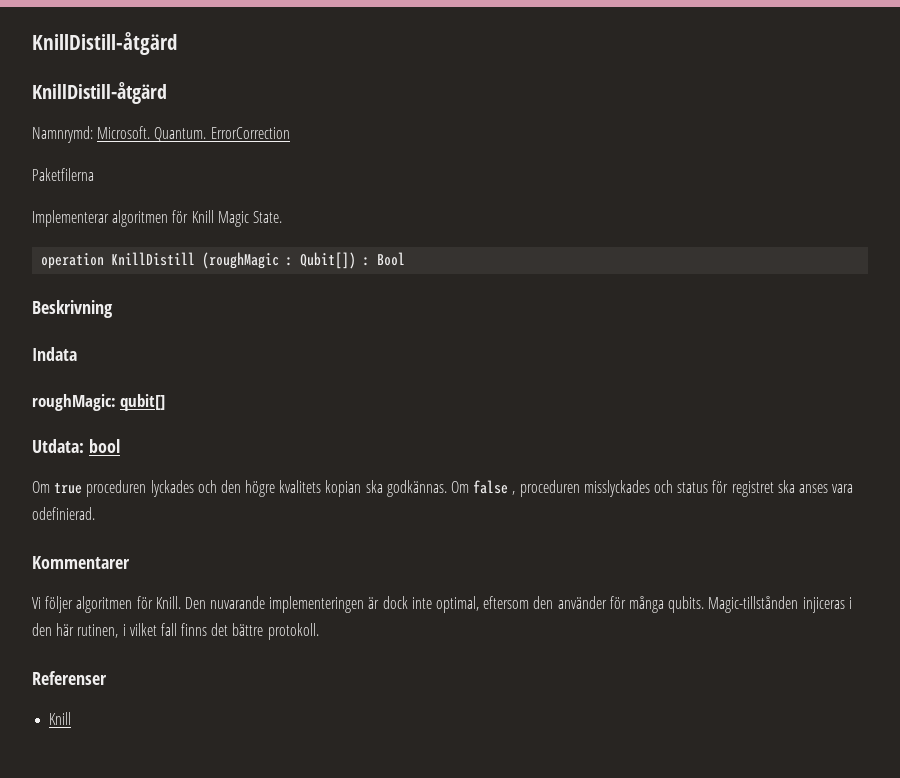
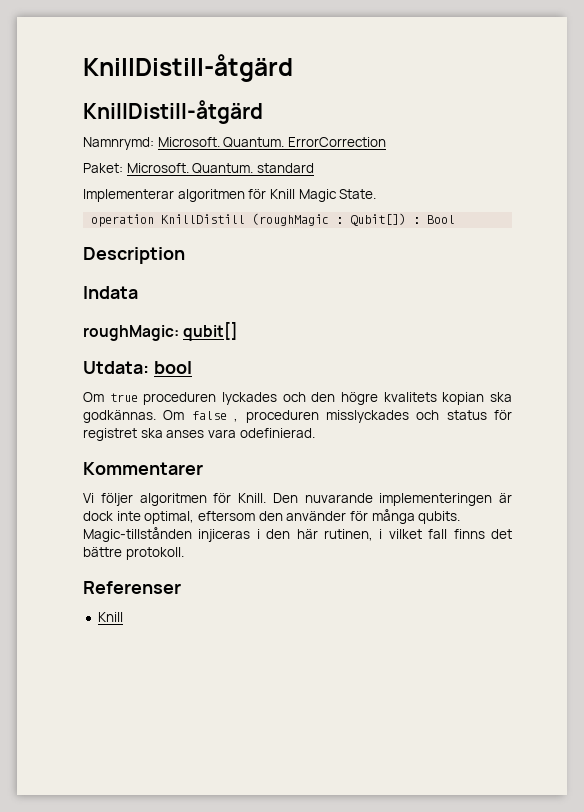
[32,168,94,181] Paketfilerna -> [83,163,314,174] Paket: Microsoft. Quantum. standard
[32,300,113,318] Beskrivning -> [83,247,185,264] Description

